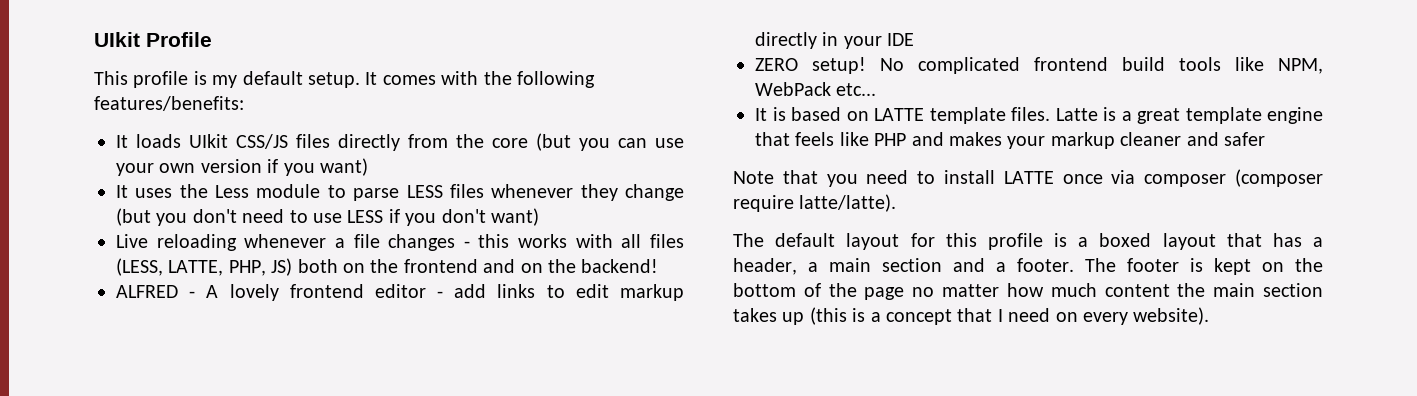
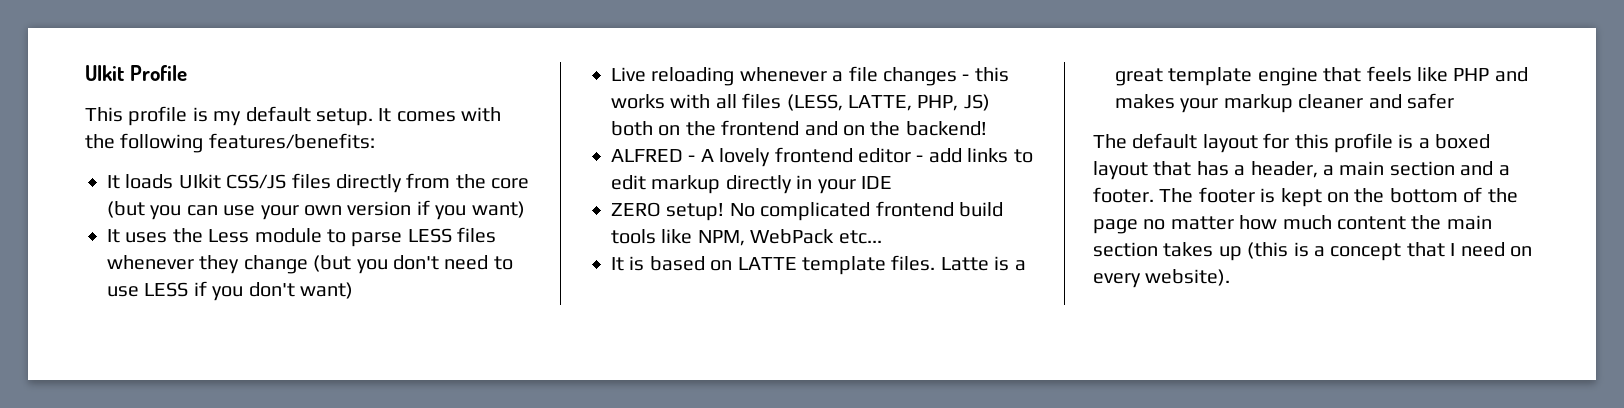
[733,169,1323,187] [733,194,897,212] // Note that you need to install LATTE once via composer (composer require latte/latte). -> (1454, 101) none

